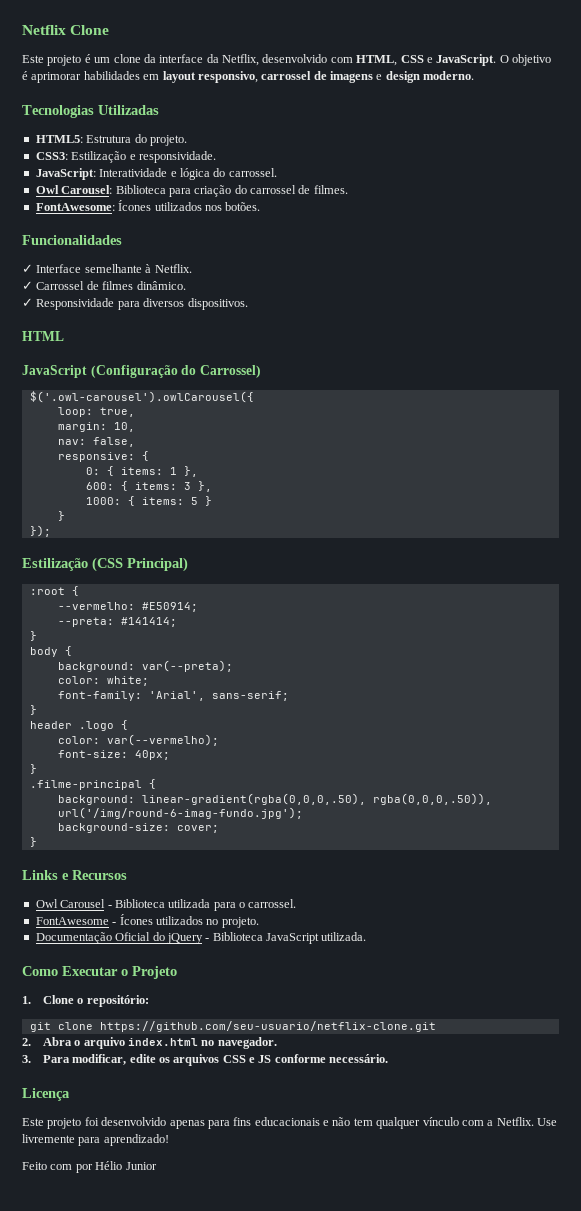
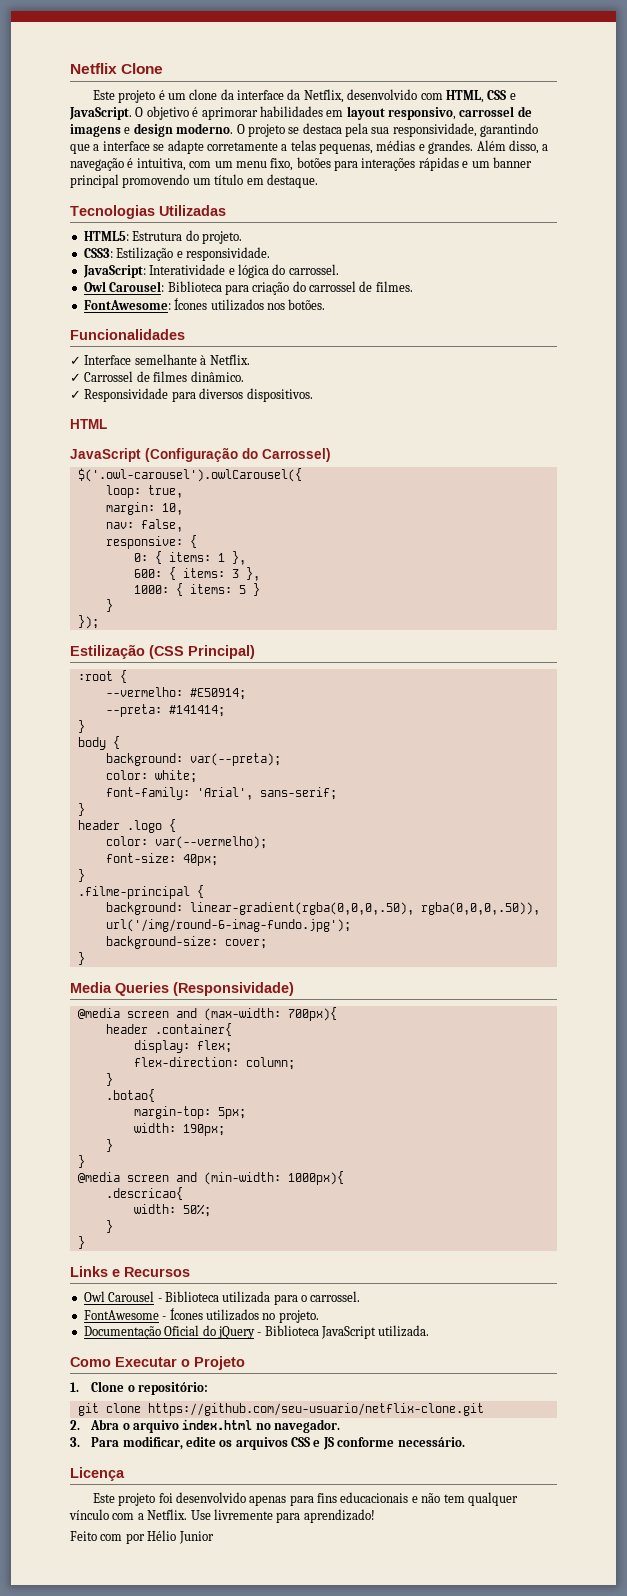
(475, 75) none -> [236,123,539,137] [70,140,549,154] [70,157,532,171] [70,174,318,188] O projeto se destaca pela sua responsividade, garantindo que a interface se adapte corretamente a telas pequenas, médias e grandes. Além disso, a navegação é intuitiva, com um menu fixo, botões para interações rápidas e um banner principal promovendo um título em destaque.
(37, 842) none -> [70,982,294,996] [77,1007,337,1021] [105,1023,232,1036] [133,1040,232,1053] [133,1057,295,1070] [105,1073,113,1086] [105,1089,155,1102] [133,1106,246,1119] [133,1123,225,1136] [105,1139,113,1152] [77,1155,85,1168] [77,1171,344,1185] [105,1187,183,1200] [133,1204,211,1217] [105,1220,113,1233] [77,1236,85,1249] // Media Queries (Responsividade) // @media screen and (max-width: 700px){ // header .container{ // display: flex; // flex-direction: column; // } // .botao{ // margin-top: 5px; // width: 190px; // } // } // @media screen and (min-width: 1000px){ // .descricao{ // width: 50%; // } // }

